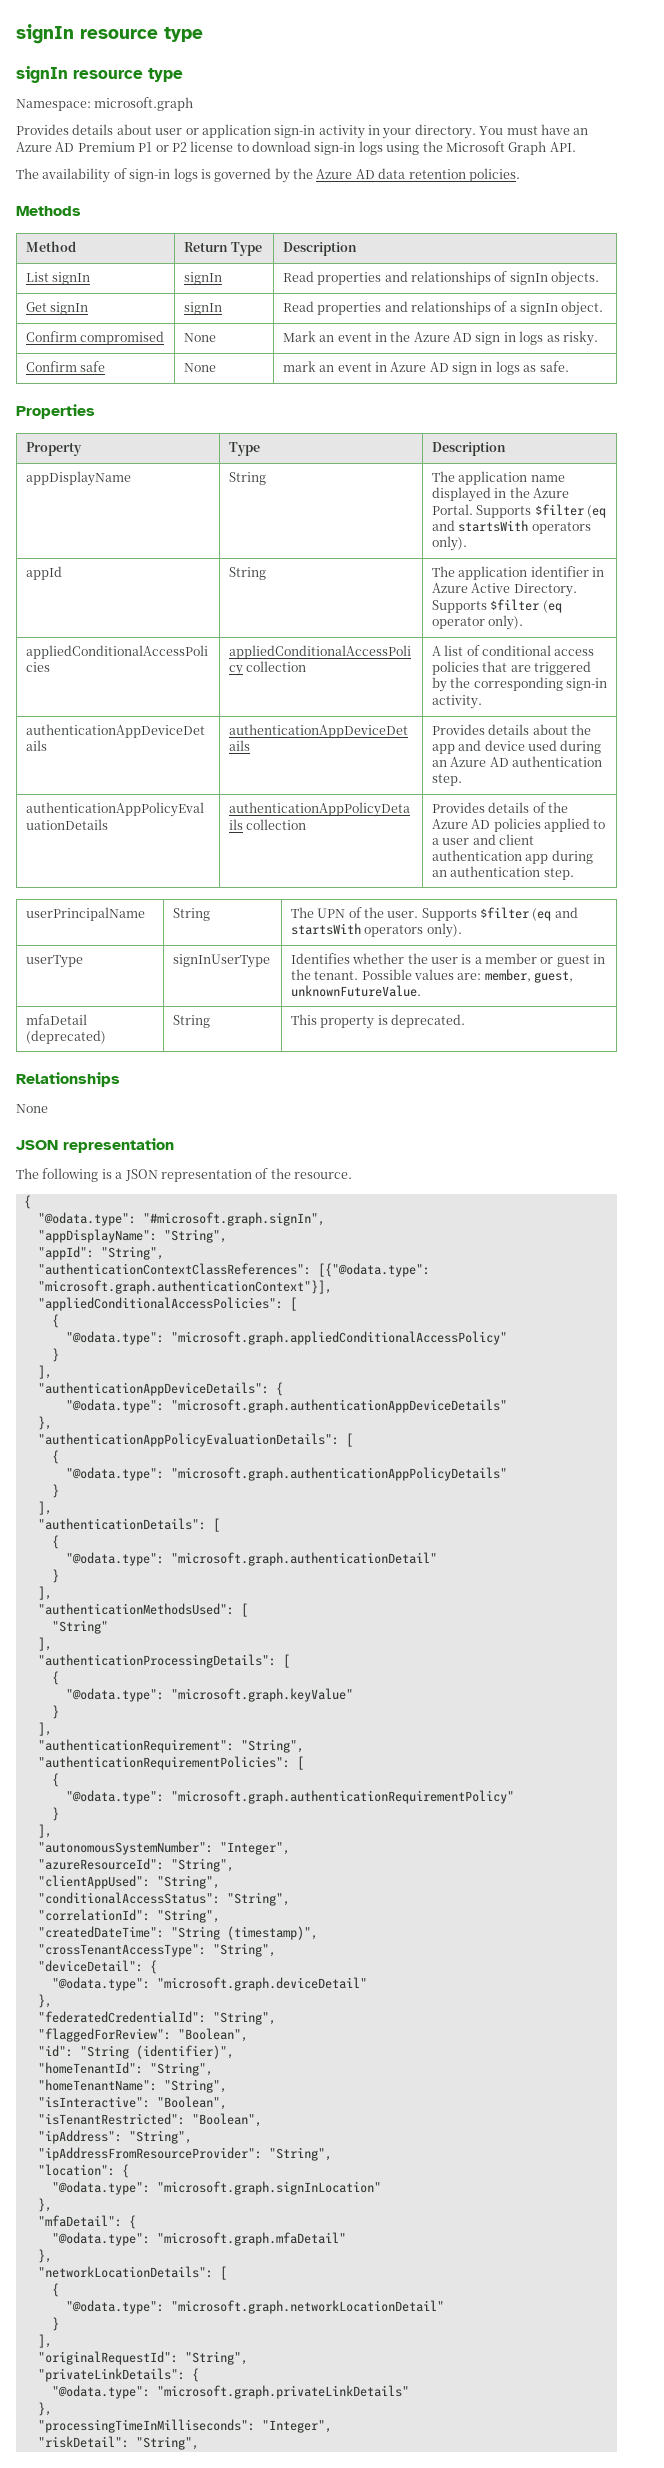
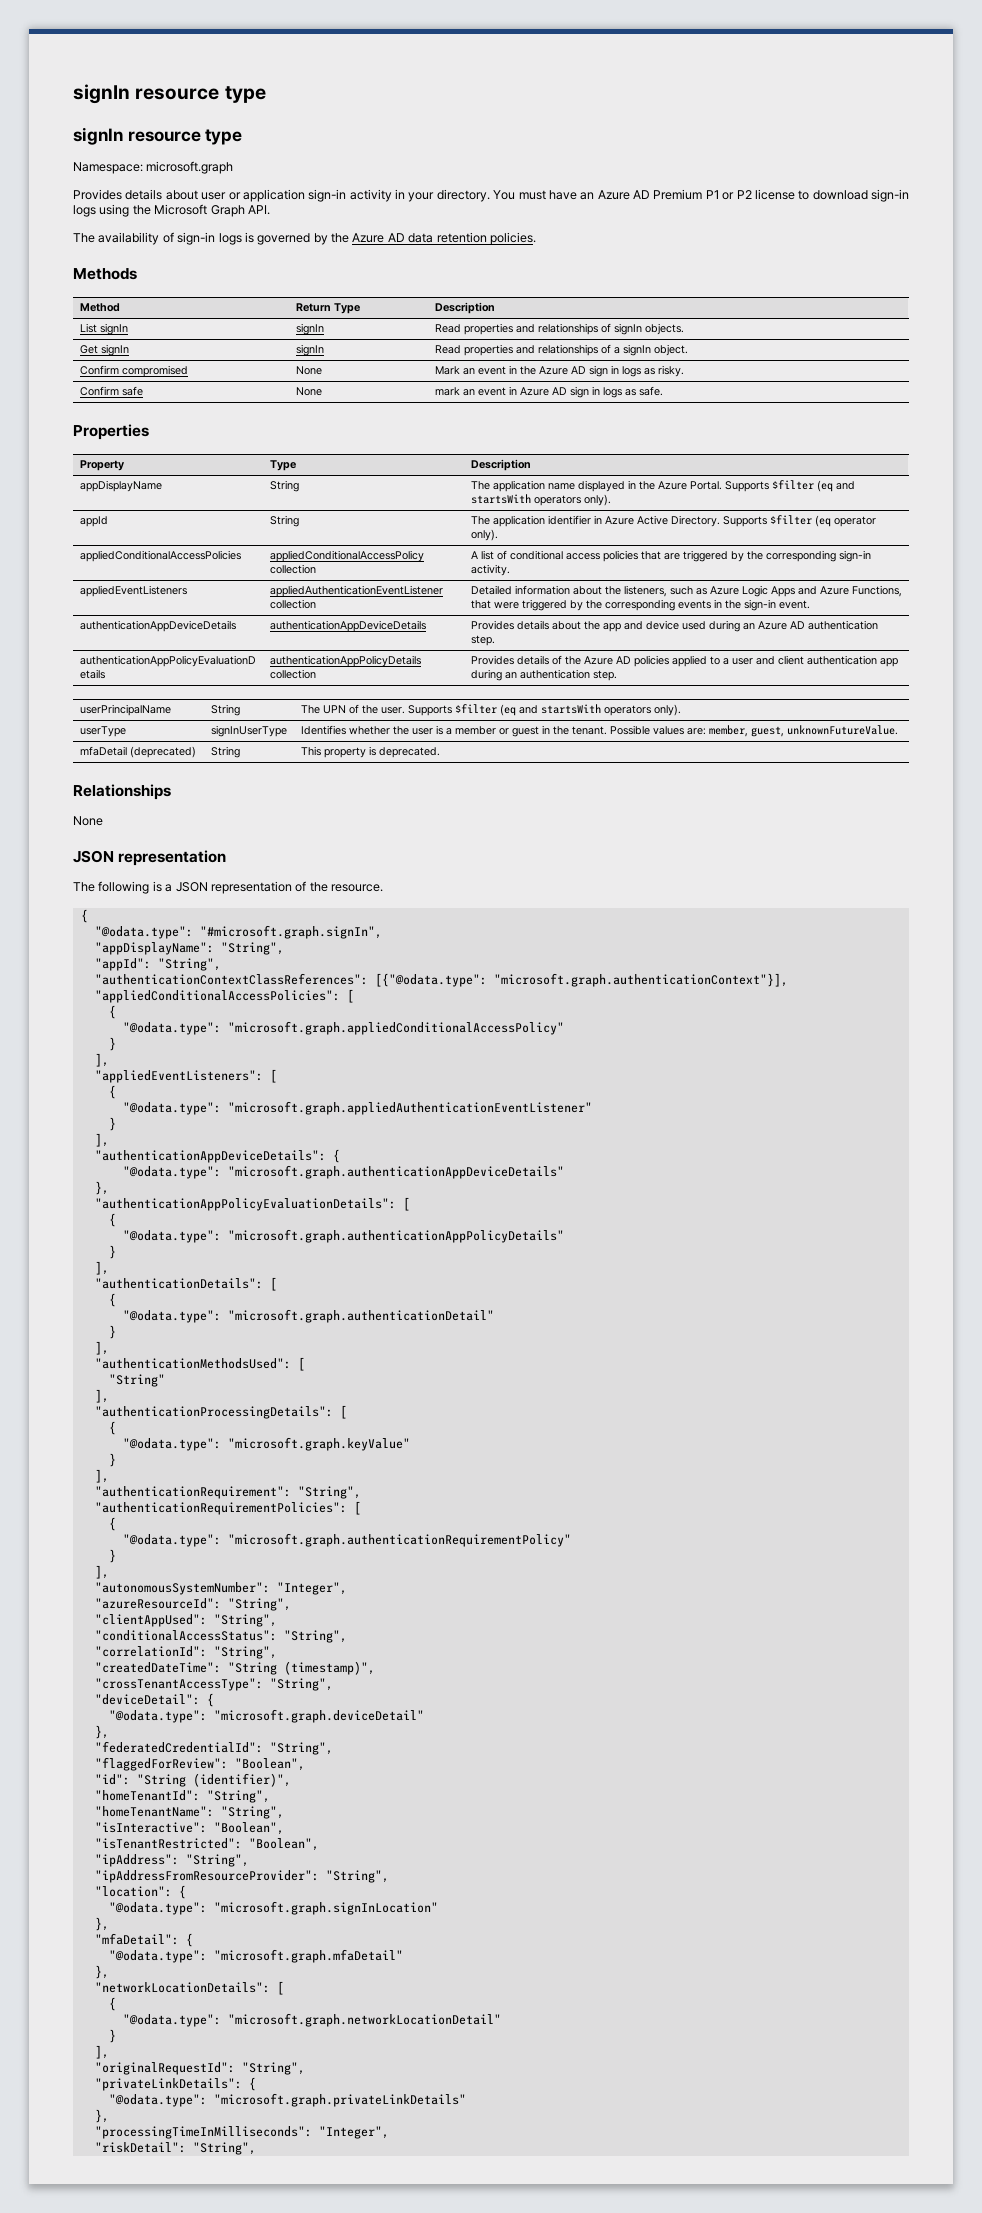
(482, 702) none -> [79,585,187,597] [269,585,443,597] [269,599,316,609] [470,585,902,597] [470,599,810,611] // appliedEventListeners | appliedAuthenticationEventListener collection | Detailed information about the listeners, such as Azure Logic Apps and Azure Functions, that were triggered by the corresponding events in the sign-in event.
(52, 1372) none -> [94,1069,277,1083] [108,1085,116,1099] [122,1101,592,1115] [108,1117,116,1131] [94,1133,109,1147] // "appliedEventListeners": [ // { // "@odata.type": "microsoft.graph.appliedAuthenticationEventListener" // } // ],

